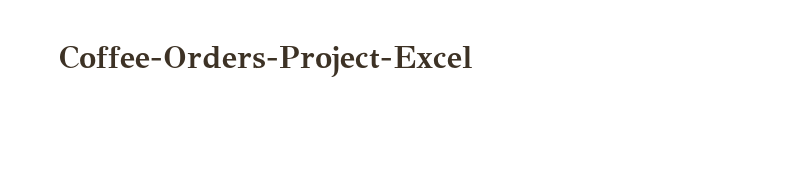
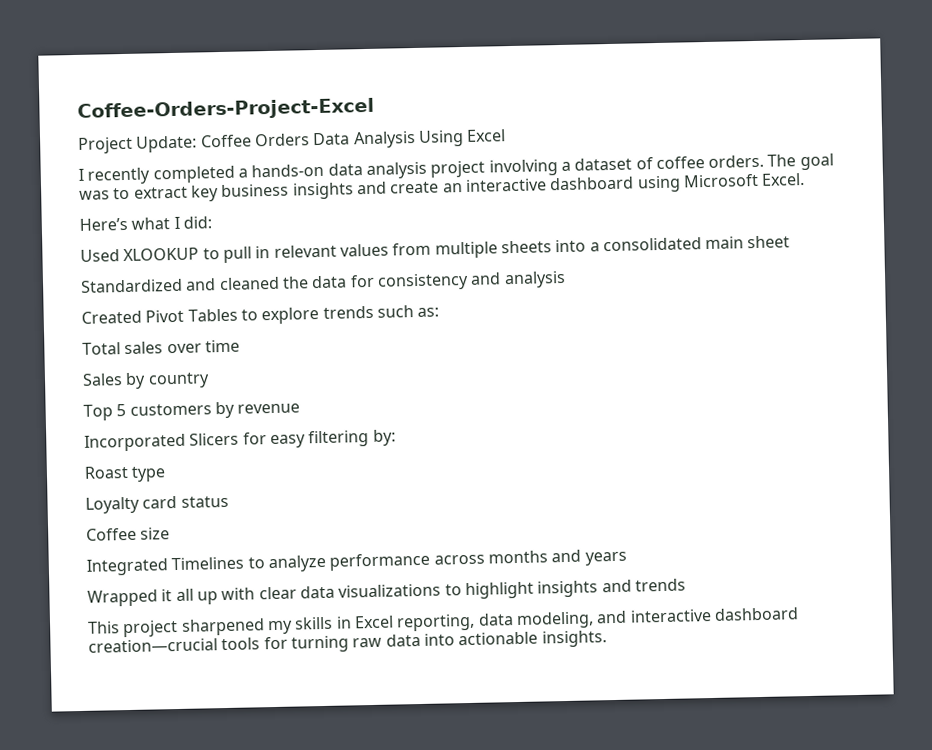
(472, 61) none -> [78,129,507,154] [78,153,834,185] [79,172,806,202] [79,216,212,231] [80,235,791,263] [80,270,566,293] [81,305,440,325] [82,339,240,355] [82,372,210,390] [83,401,301,421] [84,429,396,452] [84,465,167,482] [85,495,229,514] [86,527,171,541] [86,549,627,576] [87,578,686,607] [88,607,799,638] [88,630,607,653] // Project Update: Coffee Orders Data Analysis Using Excel // I recently completed a hands-on data analysis project involving a dataset of coffee orders. The goal was to extract key business insights and create an interactive dashboard using Microsoft Excel. // Here’s what I did: // Used XLOOKUP to pull in relevant values from multiple sheets into a consolidated main sheet // Standardized and cleaned the data for consistency and analysis // Created Pivot Tables to explore trends such as: // Total sales over time // Sales by country // Top 5 customers by revenue // Incorporated Slicers for easy filtering by: // Roast type // Loyalty card status // Coffee size // Integrated Timelines to analyze performance across months and years // Wrapped it all up with clear data visualizations to highlight insights and trends // This project sharpened my skills in Excel reporting, data modeling, and interactive dashboard creation—crucial tools for turning raw data into actionable insights.

